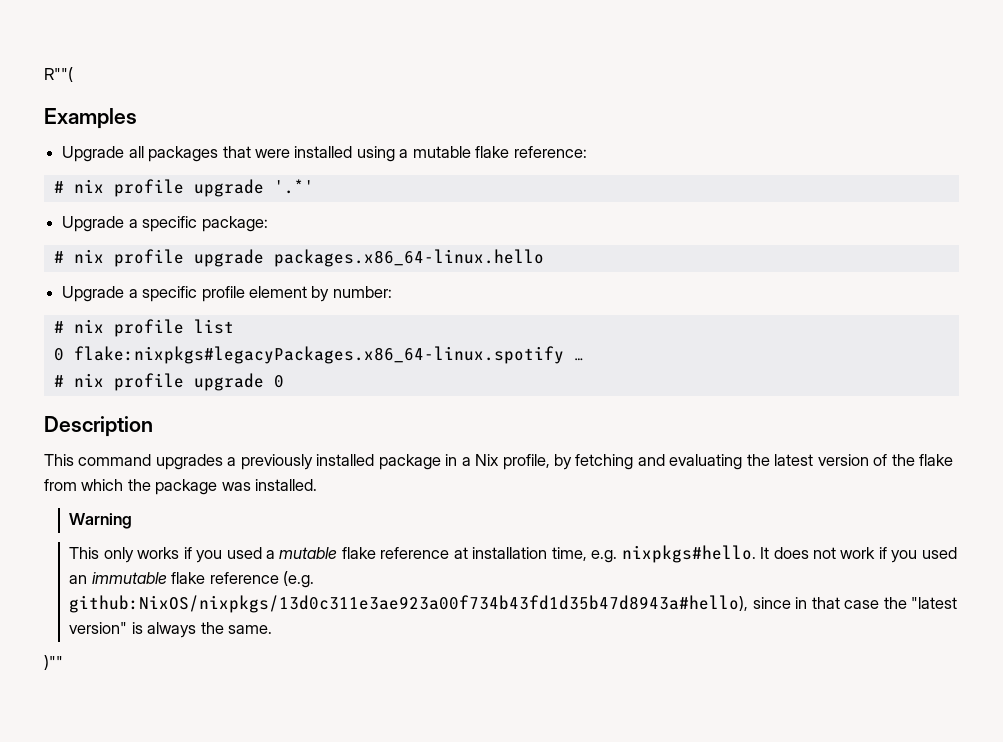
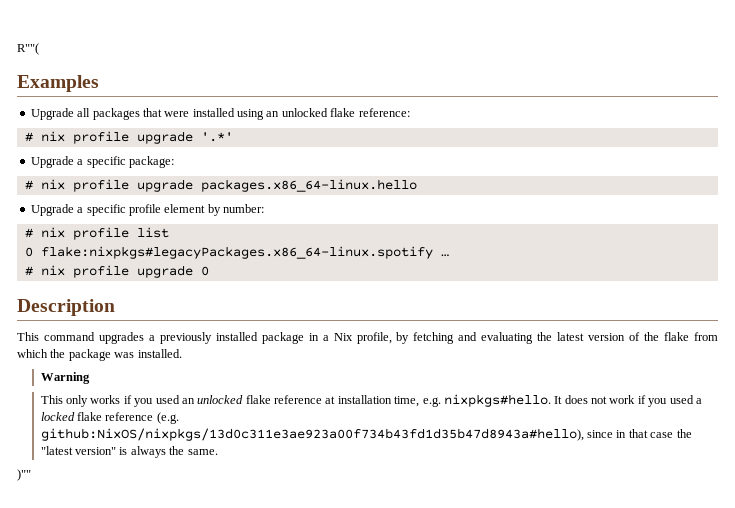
[399,146,471,158] a mutable -> [266,108,328,117] an unlocked
[265,547,338,559] a mutable -> [181,395,244,404] an unlocked
[69,572,167,584] an immutable -> [695,398,702,404] [40,412,75,421] a locked

